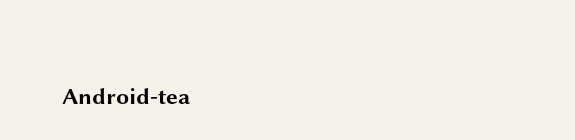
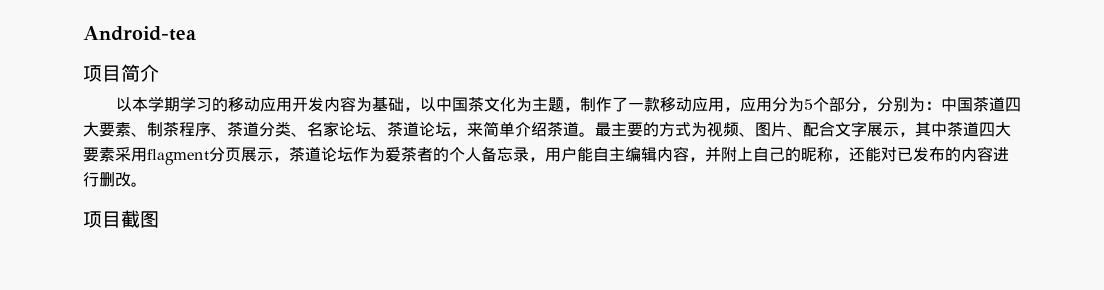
(190, 96) none -> [83,64,159,82] [115,96,1021,112] [83,121,1011,137] [83,146,1009,165] [83,172,147,187] [83,210,159,228] // 项目简介 // 以本学期学习的移动应用开发内容为基础，以中国茶文化为主题，制作了一款移动应用，应用分为5个部分，分别为：中国茶道四大要素、制茶程序、茶道分类、名家论坛、茶道论坛，来简单介绍茶道。最主要的方式为视频、图片、配合文字展示，其中茶道四大要素采用flagment分页展示，茶道论坛作为爱茶者的个人备忘录，用户能自主编辑内容，并附上自己的昵称，还能对已发布的内容进行删改。 // 项目截图

